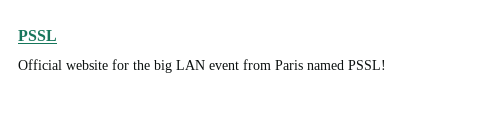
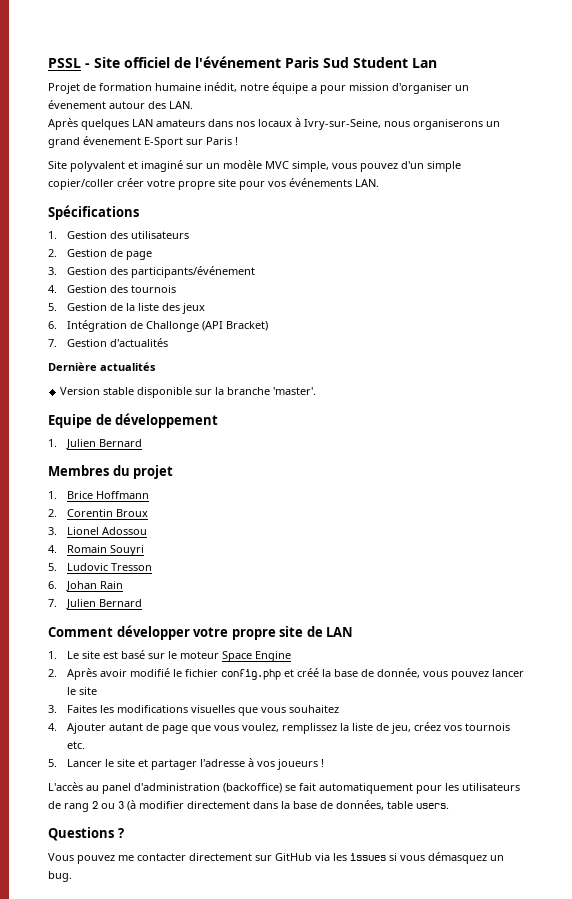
[18,59,386,73] // Official website for the big LAN event from Paris named PSSL! -> [85,56,437,68] [48,82,469,94] [48,100,193,109] [48,118,500,130] [48,136,238,148] [48,160,461,172] [48,178,379,190] [48,205,139,220] [48,231,189,239] [48,249,152,260] [48,266,255,278] [48,285,176,293] [48,303,205,314] [48,320,268,332] [48,338,168,347] [48,362,156,371] [60,387,317,398] [48,413,219,428] [48,439,142,449] [48,465,174,479] [48,491,149,499] [48,509,148,517] [48,527,147,535] [48,545,144,556] [48,563,152,571] [48,581,123,591] [48,599,142,609] [48,625,354,640] [48,650,291,662] [48,668,524,680] [66,687,97,695] [48,705,339,716] [48,722,510,734] [66,741,85,749] [48,758,324,770] [48,782,520,794] [48,800,449,812] [48,827,124,841] [48,852,504,864] [48,871,72,882] - Site officiel de l'événement Paris Sud Student Lan // Projet de formation humaine inédit, notre équipe a pour mission d'organiser un évenement autour des LAN. // Après quelques LAN amateurs dans nos locaux à Ivry-sur-Seine, nous organiserons un grand évenement E-Sport sur Paris ! // Site polyvalent et imaginé sur un modèle MVC simple, vous pouvez d'un simple copier/coller créer votre propre site pour vos événements LAN. // Spécifications // 1. Gestion des utilisateurs // 2. Gestion de page // 3. Gestion des participants/événement // 4. Gestion des tournois // 5. Gestion de la liste des jeux // 6. Intégration de Challonge (API Bracket) // 7. Gestion d'actualités // Dernière actualités // Version stable disponible sur la branche 'master'. // Equipe de développement // 1. Julien Bernard // Membres du projet // 1. Brice Hoffmann // 2. Corentin Broux // 3. Lionel Adossou // 4. Romain Souyri // 5. Ludovic Tresson // 6. Johan Rain // 7. Julien Bernard // Comment développer votre propre site de LAN // 1. Le site est basé sur le moteur Space Engine // 2. Après avoir modifié le fichier config.php et créé la base de donnée, vous pouvez lancer le site // 3. Faites les modifications visuelles que vous souhaitez // 4. Ajouter autant de page que vous voulez, remplissez la liste de jeu, créez vos tournois etc. // 5. Lancer le site et partager l'adresse à vos joueurs ! // L'accès au panel d'administration (backoffice) se fait automatiquement pour les utilisateurs de rang 2 ou 3 (à modifier directement dans la base de données, table users. // Questions ? // Vous pouvez me contacter directement sur GitHub via les issues si vous démasquez un bug.

